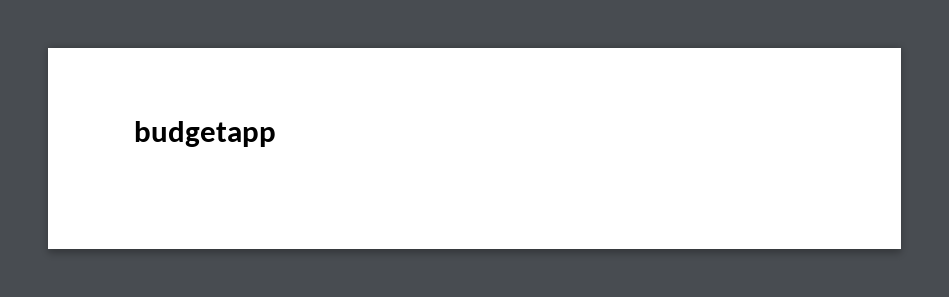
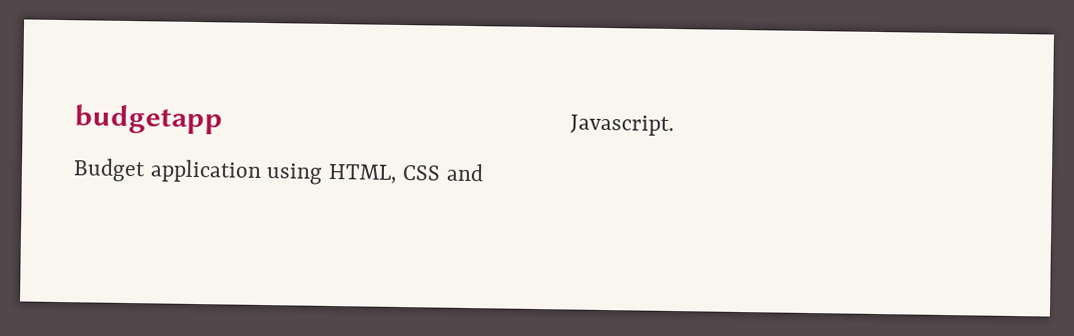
(276, 134) none -> [73,158,485,185] [570,114,674,136] // Budget application using HTML, CSS and Javascript.

